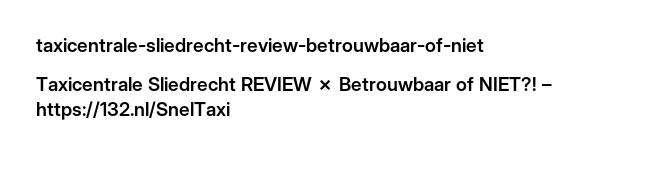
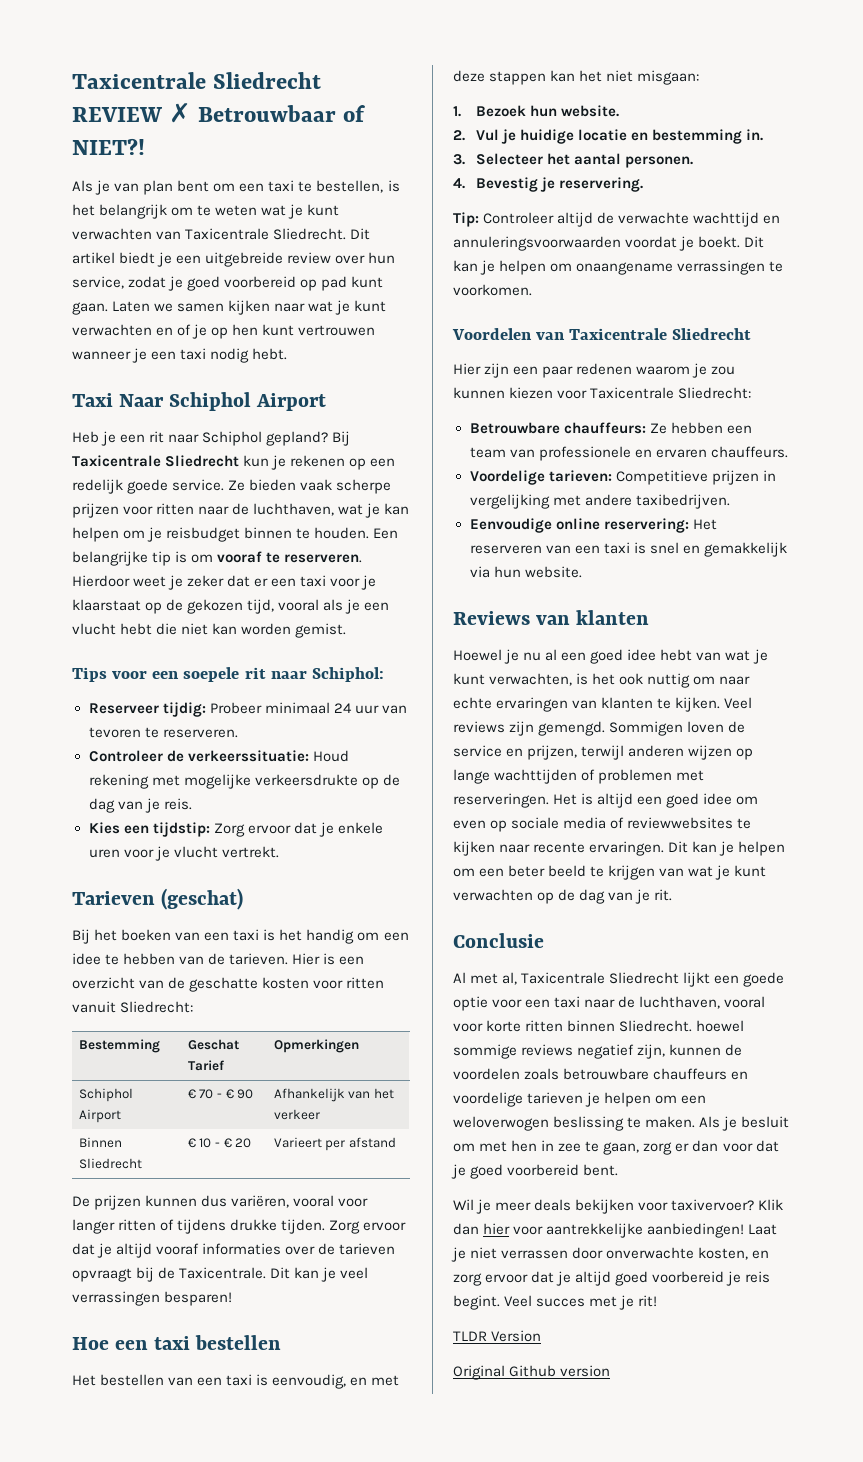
[36,38,484,52] taxicentrale-sliedrecht-review-betrouwbaar-of-niet // -> (72, 80) none
[541,84,552,91] [36,101,230,120] – https://132.nl/SnelTaxi -> [72,180,400,195] [72,204,340,219] [72,228,371,240] [72,252,396,267] [72,276,384,291] [72,300,387,315] [72,324,376,339] [72,348,288,363] [72,392,327,411] [72,431,351,446] [72,455,396,470] [72,479,392,494] [72,503,410,518] [72,527,399,542] [72,551,363,566] [72,575,377,590] [72,599,390,614] [72,623,347,638] [72,667,384,682] [88,702,407,717] [88,727,238,738] [88,750,349,762] [88,774,400,789] [88,798,192,813] [88,822,383,837] [88,846,279,861] [72,888,244,910] [72,929,409,944] [72,953,365,965] [72,977,385,992] [72,1001,194,1013] [78,1039,160,1053] [187,1039,239,1050] [187,1060,224,1071] [273,1039,359,1053] [78,1088,133,1102] [78,1109,121,1123] [187,1089,254,1099] [273,1088,395,1102] [273,1109,320,1120] [78,1137,122,1148] [78,1158,142,1169] [187,1138,252,1148] [273,1137,397,1151] [72,1195,369,1210] [72,1219,407,1234] [72,1243,396,1258] [72,1267,369,1282] [72,1291,233,1306] [72,1335,282,1350] [72,1374,400,1389] [453,70,700,85] [453,105,619,117] [453,129,764,144] [453,153,694,168] [453,177,643,192] [453,212,781,227] [453,236,765,251] [453,260,784,275] [453,284,532,296] [452,328,752,340] [453,363,736,378] [453,387,752,399] [469,422,752,434] [469,446,788,461] [469,470,776,485] [469,494,730,509] [469,518,717,533] [469,542,787,557] [469,566,582,578] [453,610,650,625] [453,649,768,664] [453,673,751,688] [453,697,753,712] [453,721,746,736] [453,745,754,760] [453,769,705,784] [453,793,759,808] [453,817,752,832] [453,841,786,856] [453,865,767,880] [453,889,673,904] [453,933,544,948] [453,972,785,987] [453,996,766,1011] [453,1020,745,1032] [453,1044,743,1059] [453,1068,749,1080] [453,1092,707,1107] [453,1116,790,1131] [453,1140,779,1155] [451,1164,619,1179] [453,1199,784,1214] [453,1223,778,1238] [451,1247,770,1262] [453,1271,771,1286] [453,1295,658,1310] [453,1330,542,1342] [453,1365,611,1380] // Als je van plan bent om een taxi te bestellen, is het belangrijk om te weten wat je kunt verwachten van Taxicentrale Sliedrecht. Dit artikel biedt je een uitgebreide review over hun service, zodat je goed voorbereid op pad kunt gaan. Laten we samen kijken naar wat je kunt verwachten en of je op hen kunt vertrouwen wanneer je een taxi nodig hebt. // Taxi Naar Schiphol Airport // Heb je een rit naar Schiphol gepland? Bij Taxicentrale Sliedrecht kun je rekenen op een redelijk goede service. Ze bieden vaak scherpe prijzen voor ritten naar de luchthaven, wat je kan helpen om je reisbudget binnen te houden. Een belangrijke tip is om vooraf te reserveren. Hierdoor weet je zeker dat er een taxi voor je klaarstaat op de gekozen tijd, vooral als je een vlucht hebt die niet kan worden gemist. // Tips voor een soepele rit naar Schiphol: // Reserveer tijdig: Probeer minimaal 24 uur van tevoren te reserveren. // Controleer de verkeerssituatie: Houd rekening met mogelijke verkeersdrukte op de dag van je reis. // Kies een tijdstip: Zorg ervoor dat je enkele uren voor je vlucht vertrekt. // Tarieven (geschat) // Bij het boeken van een taxi is het handig om een idee te hebben van de tarieven. Hier is een overzicht van de geschatte kosten voor ritten vanuit Sliedrecht: // Bestemming | Geschat Tarief | Opmerkingen // Schiphol Airport | € 70 - € 90 | Afhankelijk van het verkeer // Binnen Sliedrecht | € 10 - € 20 | Varieert per afstand // De prijzen kunnen dus variëren, vooral voor langer ritten of tijdens drukke tijden. Zorg ervoor dat je altijd vooraf informaties over de tarieven opvraagt bij de Taxicentrale. Dit kan je veel verrassingen besparen! // Hoe een taxi bestellen // Het bestellen van een taxi is eenvoudig, en met deze stappen kan het niet misgaan: // 1. Bezoek hun website. // 2. Vul je huidige locatie en bestemming in. // 3. Selecteer het aantal personen. // 4. Bevestig je reservering. // Tip: Controleer altijd de verwachte wachttijd en annuleringsvoorwaarden voordat je boekt. Dit kan je helpen om onaangename verrassingen te voorkomen. // Voordelen van Taxicentrale Sliedrecht // Hier zijn een paar redenen waarom je zou kunnen kiezen voor Taxicentrale Sliedrecht: // Betrouwbare chauffeurs: Ze hebben een team van professionele en ervaren chauffeurs. // Voordelige tarieven: Competitieve prijzen in vergelijking met andere taxibedrijven. // Eenvoudige online reservering: Het reserveren van een taxi is snel en gemakkelijk via hun website. // Reviews van klanten // Hoewel je nu al een goed idee hebt van wat je kunt verwachten, is het ook nuttig om naar echte ervaringen van klanten te kijken. Veel reviews zijn gemengd. Sommigen loven de service en prijzen, terwijl anderen wijzen op lange wachttijden of problemen met reserveringen. Het is altijd een goed idee om even op sociale media of reviewwebsites te kijken naar recente ervaringen. Dit kan je helpen om een beter beeld te krijgen van wat je kunt verwachten op de dag van je rit. // Conclusie // Al met al, Taxicentrale Sliedrecht lijkt een goede optie voor een taxi naar de luchthaven, vooral voor korte ritten binnen Sliedrecht. hoewel sommige reviews negatief zijn, kunnen de voordelen zoals betrouwbare chauffeurs en voordelige tarieven je helpen om een weloverwogen beslissing te maken. Als je besluit om met hen in zee te gaan, zorg er dan voor dat je goed voorbereid bent. // Wil je meer deals bekijken voor taxivervoer? Klik dan hier voor aantrekkelijke aanbiedingen! Laat je niet verrassen door onverwachte kosten, en zorg ervoor dat je altijd goed voorbereid je reis begint. Veel succes met je rit! // TLDR Version // Original Github version

